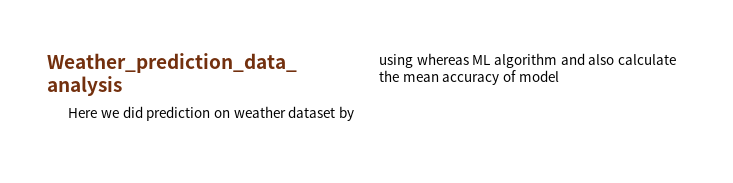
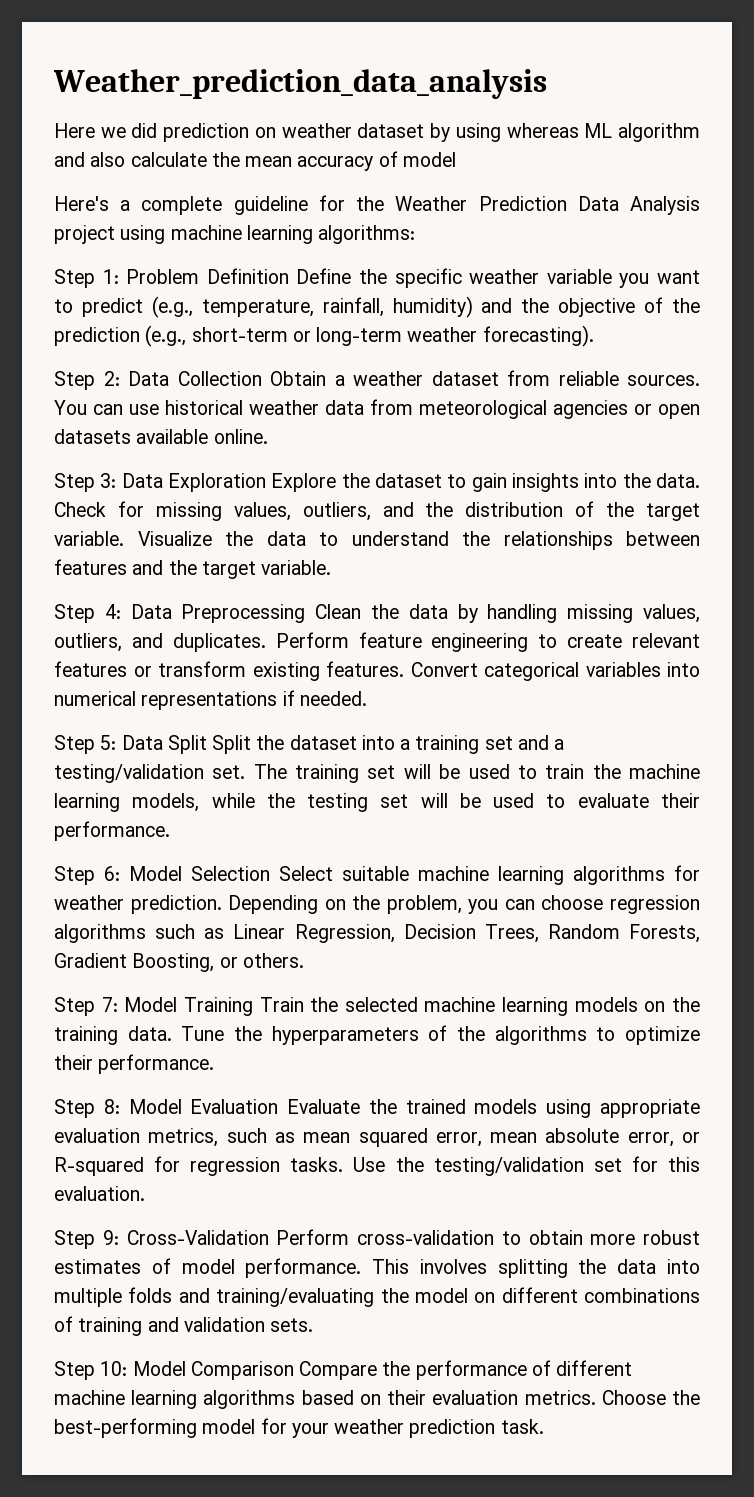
(559, 76) none -> [54,195,700,215] [54,225,416,244] [54,268,701,288] [54,296,700,318] [54,325,594,347] [54,370,700,390] [54,399,700,419] [54,429,268,444] [54,473,700,492] [54,501,700,521] [54,531,700,550] [54,559,332,579] [54,604,700,623] [54,632,700,652] [54,661,700,681] [54,690,367,710] [54,735,565,754] [54,764,701,783] [54,793,700,812] [54,821,170,841] [54,865,700,885] [54,895,700,914] [54,924,700,943] [54,953,304,972] [54,997,700,1016] [54,1025,700,1045] [54,1054,215,1074] [54,1099,700,1118] [54,1128,700,1147] [54,1156,700,1176] [54,1186,145,1201] [54,1229,700,1249] [54,1258,701,1278] [54,1287,700,1307] [54,1316,314,1336] [54,1360,633,1380] [54,1390,700,1409] [54,1418,544,1438] // Here's a complete guideline for the Weather Prediction Data Analysis project using machine learning algorithms: // Step 1: Problem Definition Define the specific weather variable you want to predict (e.g., temperature, rainfall, humidity) and the objective of the prediction (e.g., short-term or long-term weather forecasting). // Step 2: Data Collection Obtain a weather dataset from reliable sources. You can use historical weather data from meteorological agencies or open datasets available online. // Step 3: Data Exploration Explore the dataset to gain insights into the data. Check for missing values, outliers, and the distribution of the target variable. Visualize the data to understand the relationships between features and the target variable. // Step 4: Data Preprocessing Clean the data by handling missing values, outliers, and duplicates. Perform feature engineering to create relevant features or transform existing features. Convert categorical variables into numerical representations if needed. // Step 5: Data Split Split the dataset into a training set and a testing/validation set. The training set will be used to train the machine learning models, while the testing set will be used to evaluate their performance. // Step 6: Model Selection Select suitable machine learning algorithms for weather prediction. Depending on the problem, you can choose regression algorithms such as Linear Regression, Decision Trees, Random Forests, Gradient Boosting, or others. // Step 7: Model Training Train the selected machine learning models on the training data. Tune the hyperparameters of the algorithms to optimize their performance. // Step 8: Model Evaluation Evaluate the trained models using appropriate evaluation metrics, such as mean squared error, mean absolute error, or R-squared for regression tasks. Use the testing/validation set for this evaluation. // Step 9: Cross-Validation Perform cross-validation to obtain more robust estimates of model performance. This involves splitting the data into multiple folds and training/evaluating the model on different combinations of training and validation sets. // Step 10: Model Comparison Compare the performance of different machine learning algorithms based on their evaluation metrics. Choose the best-performing model for your weather prediction task.

